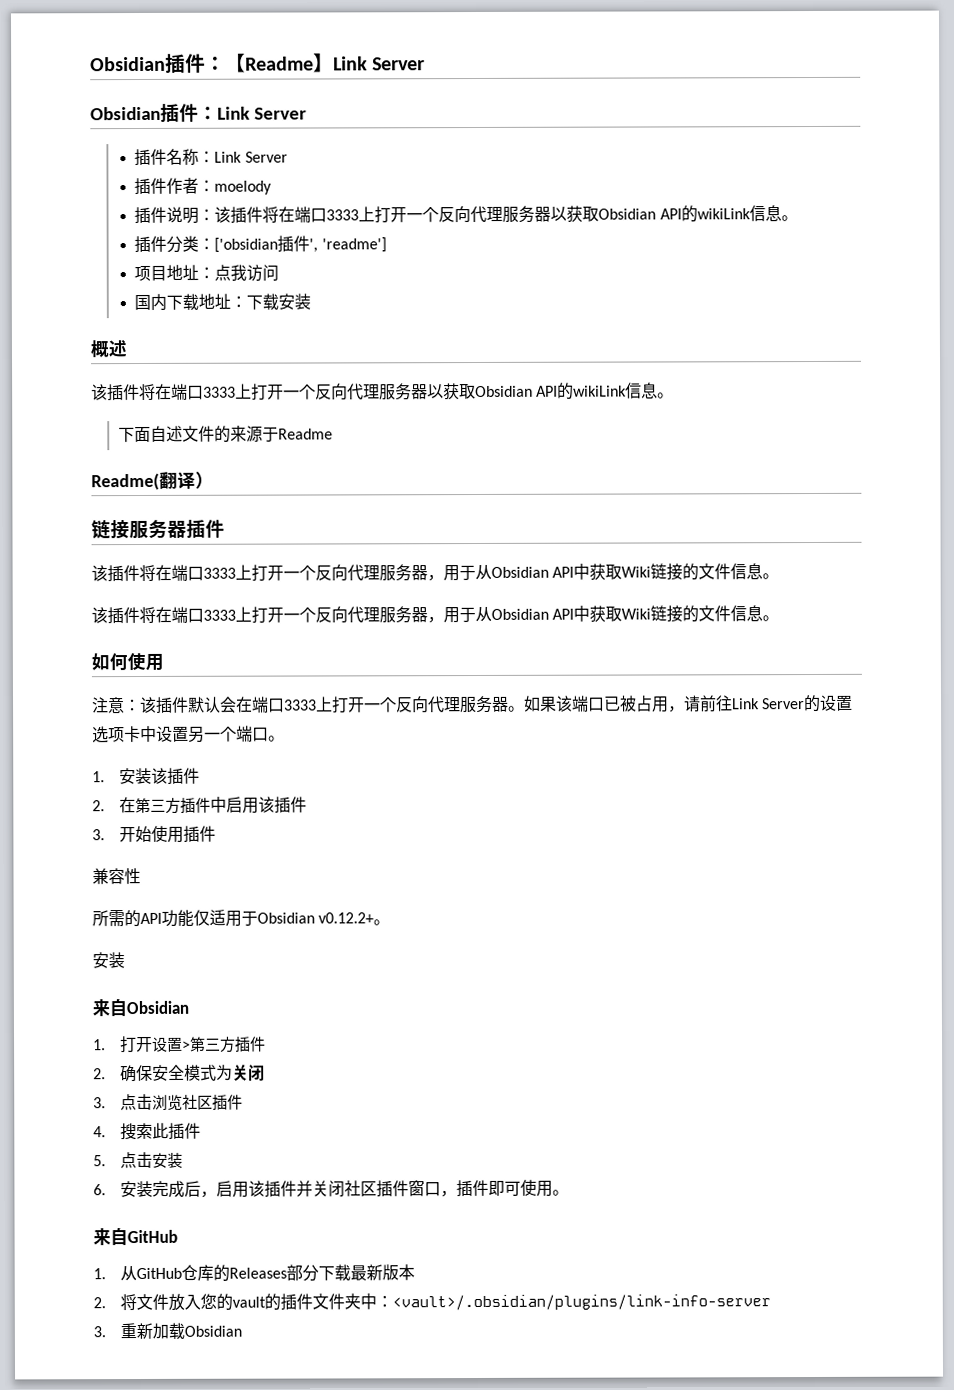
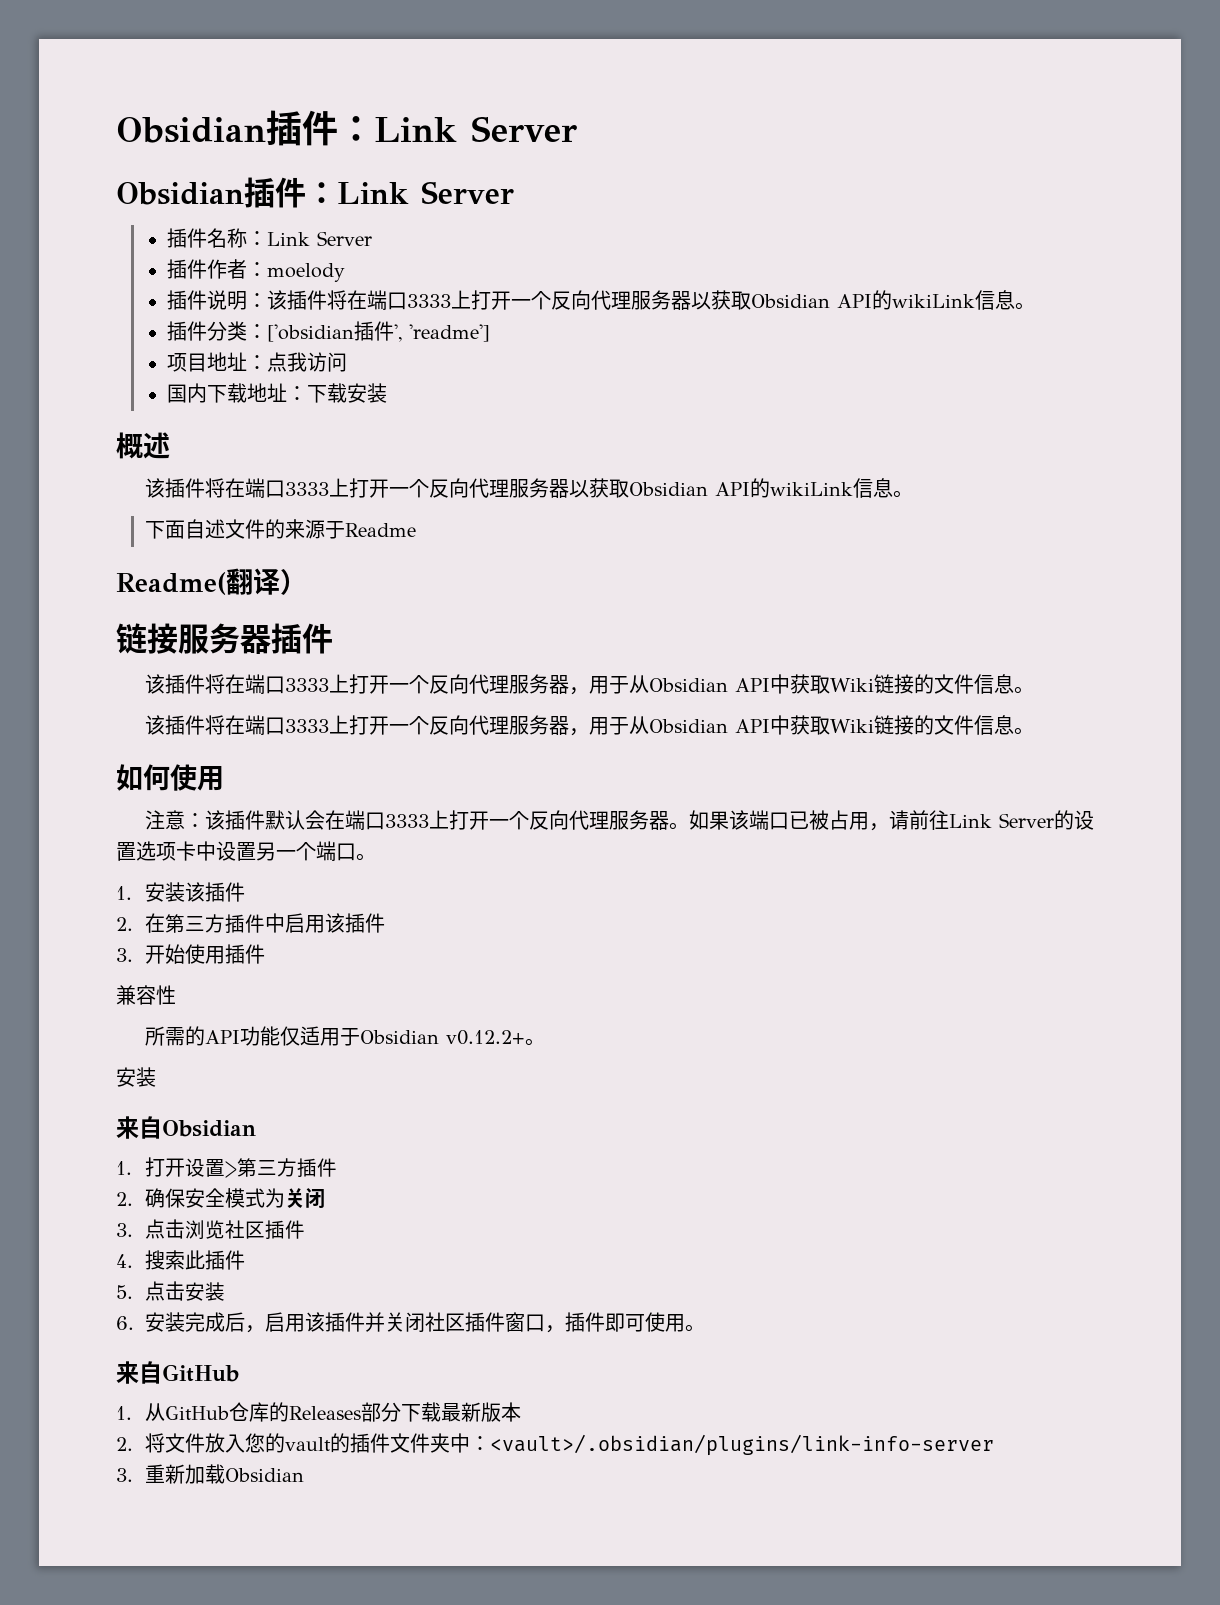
[90,53,334,73] Obsidian插件：【Readme】 -> [116,110,374,146] Obsidian插件：

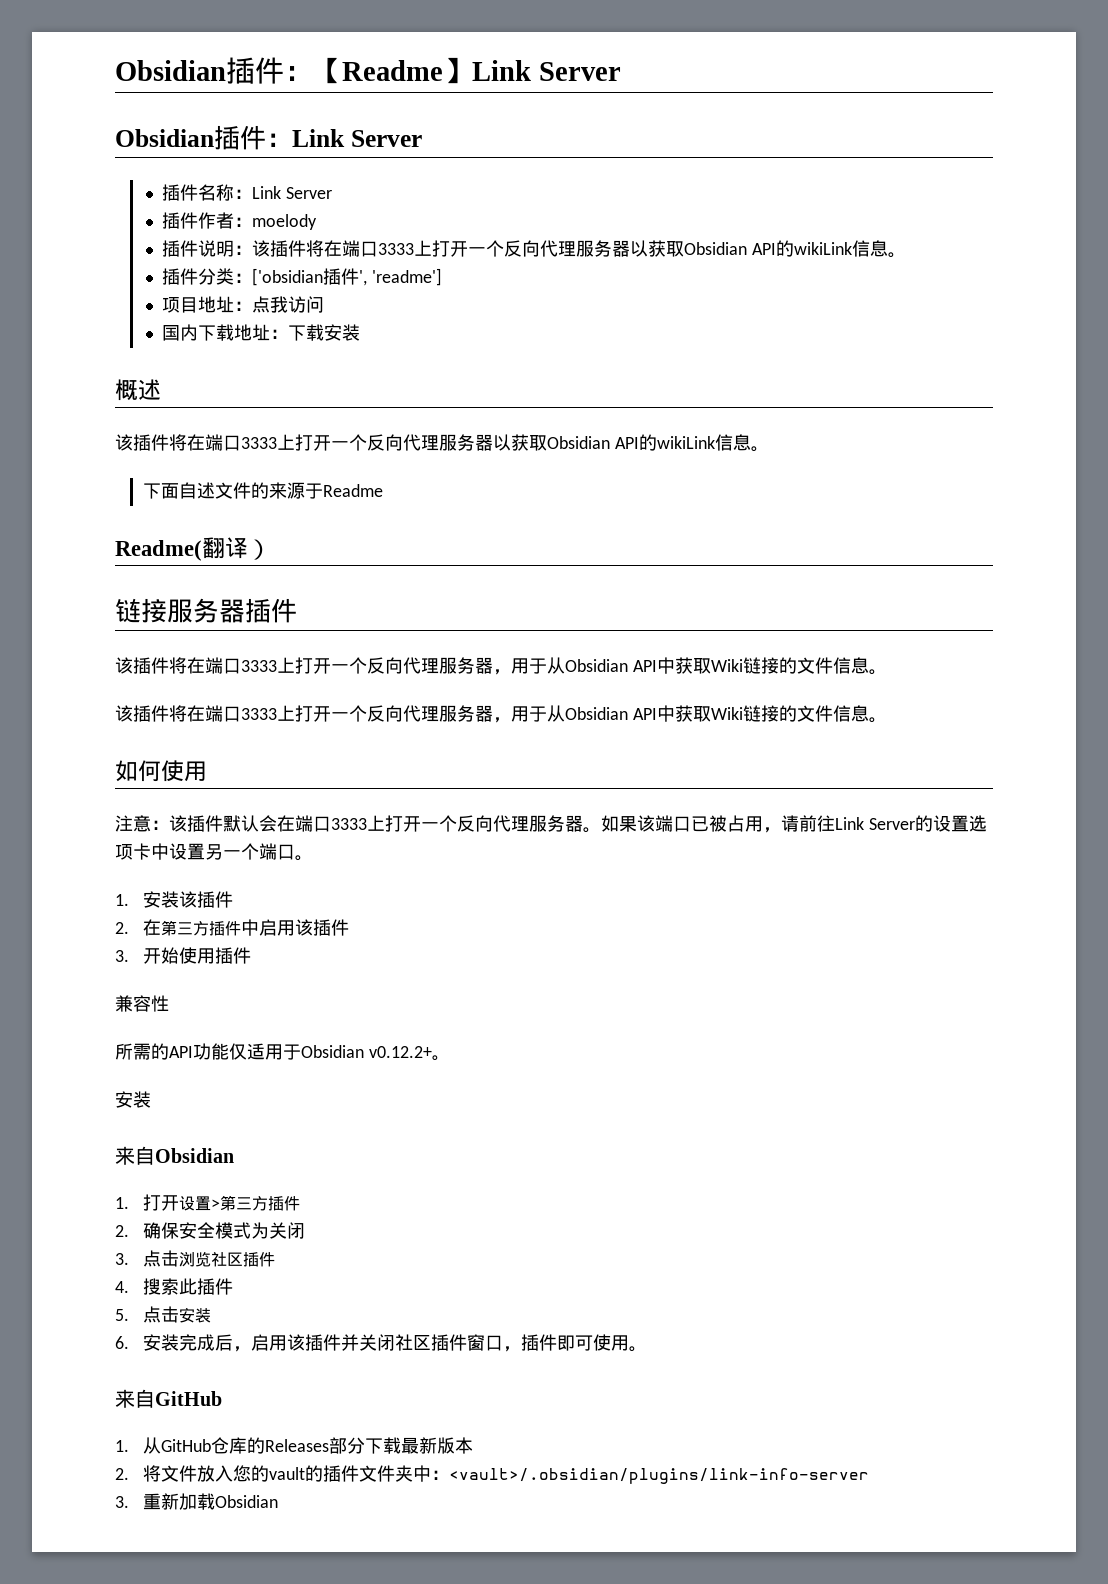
[116,110,374,146] Obsidian插件： -> [115,57,472,84] Obsidian插件：【Readme】

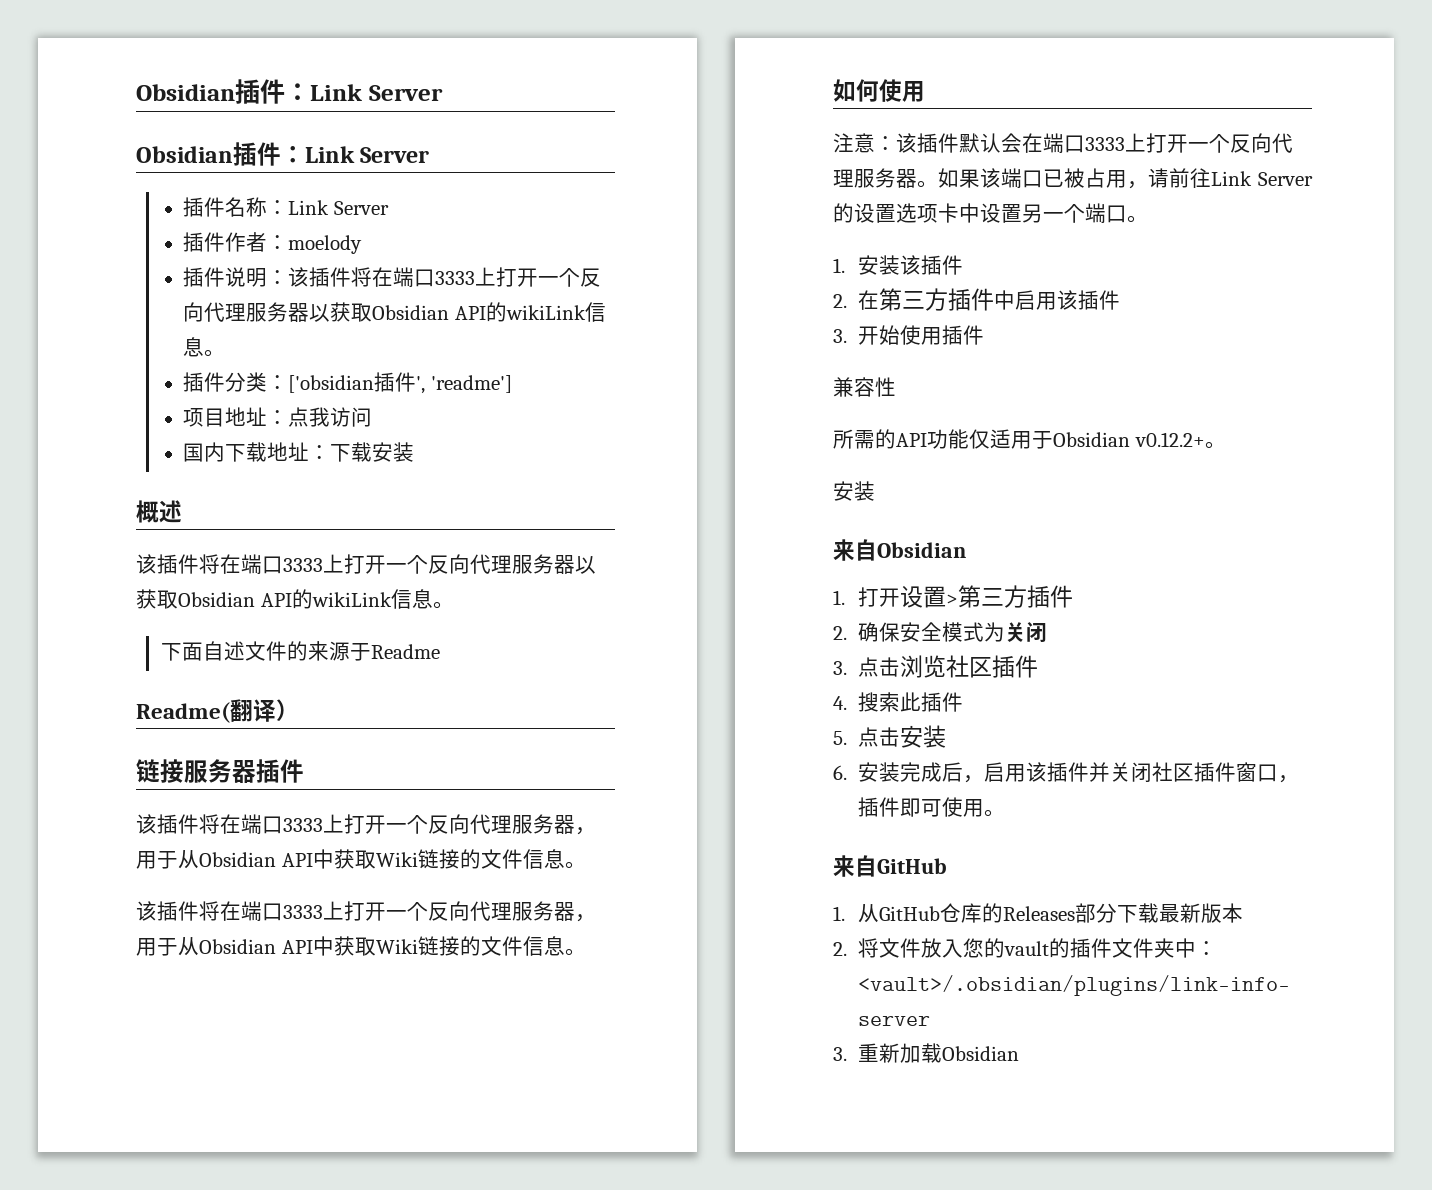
[115,57,472,84] Obsidian插件：【Readme】 -> [136,79,310,104] Obsidian插件：

